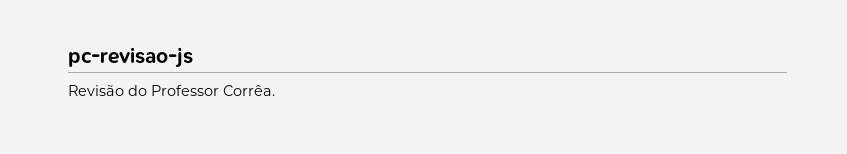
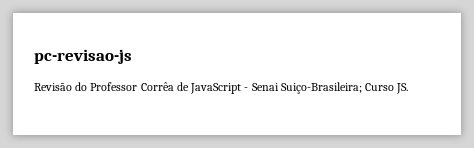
[223,85,275,96] Corrêa. -> [140,82,409,94] Corrêa de JavaScript - Senai Suiço-Brasileira; Curso JS.

